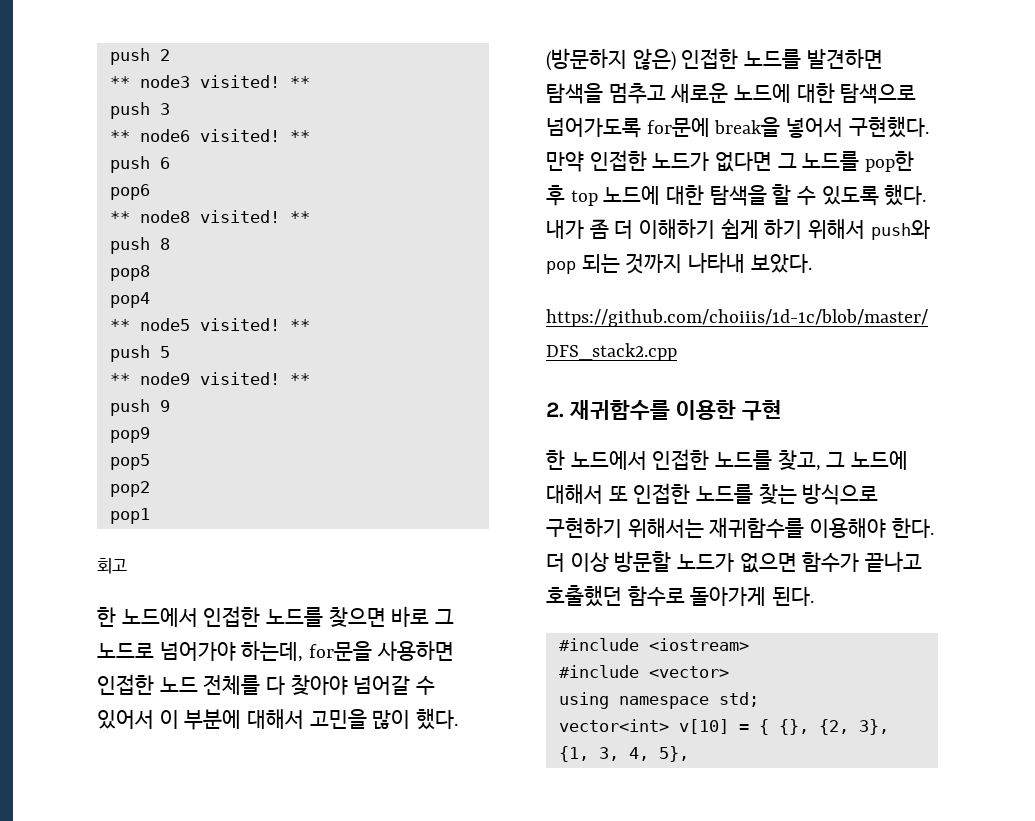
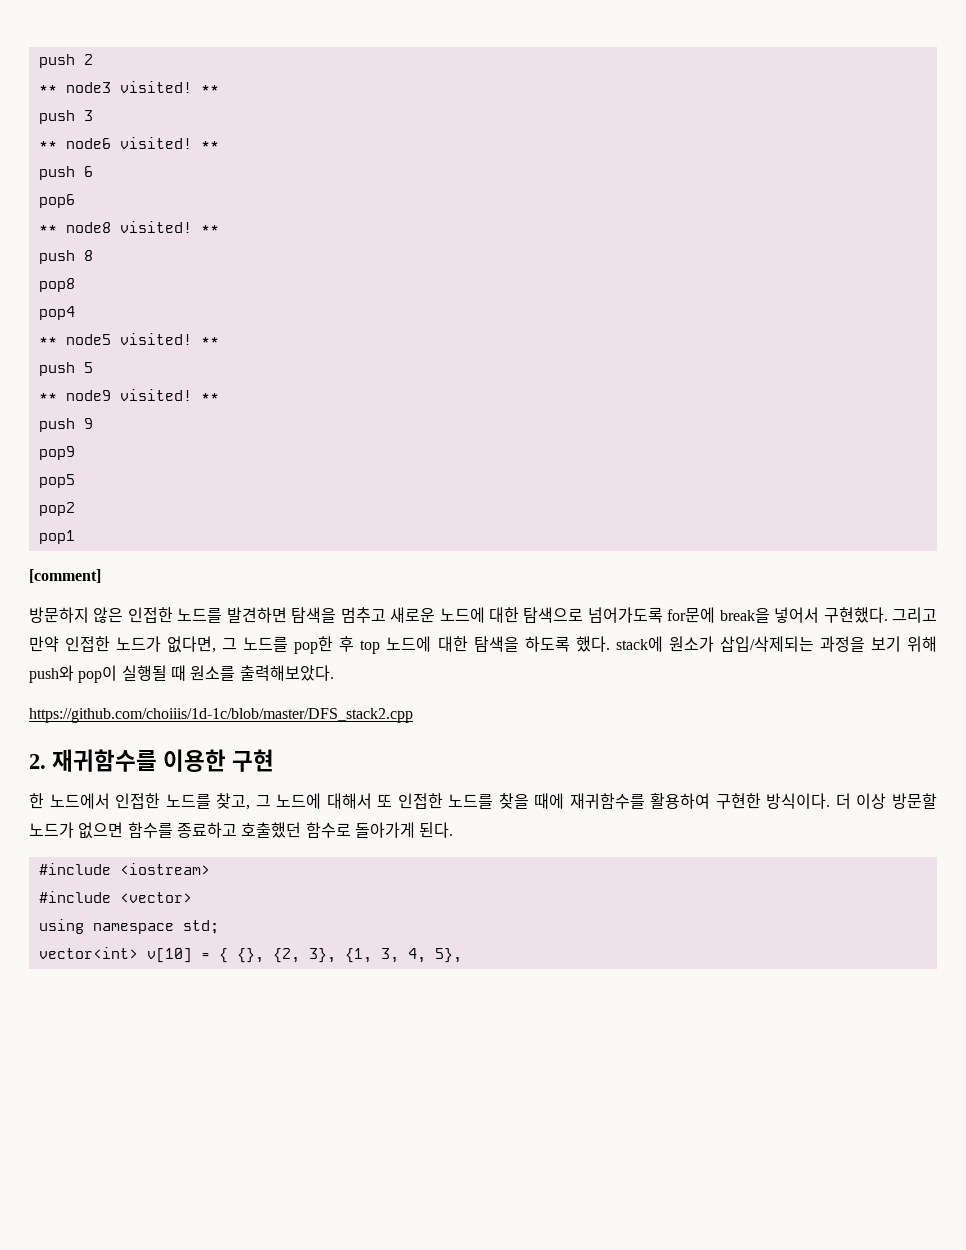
[97,558,127,574] [97,606,455,627] [97,641,454,662] [97,674,436,695] [97,708,459,730] [546,48,676,71] 회고 // 한 노드에서 인접한 노드를 찾으면 바로 그 노드로 넘어가야 하는데, for문을 사용하면 인접한 노드 전체를 다 찾아야 넘어갈 수 있어서 이 부분에 대해서 고민을 많이 했다. (방문하지 않은) -> [29,569,101,583] [29,607,124,623] [comment] // 방문하지 않은
(929, 127) none -> [892,607,937,623] 그리고
[715,152,773,172] 없다면 -> [167,636,217,653] 없다면,
[772,184,927,206] [546,218,930,240] [546,252,812,274] 할 수 있도록 했다. 내가 좀 더 이해하기 쉽게 하기 위해서 push와 pop 되는 것까지 나타내 보았다. -> [524,636,938,652] [29,665,334,683] 하도록 했다. stack에 원소가 삽입/삭제되는 과정을 보기 위해 push와 pop이 실행될 때 원소를 출력해보았다.
[758,483,879,505] [546,517,934,538] 찾는 방식으로 구현하기 위해서는 재귀함수를 이용해야 한다. -> [498,793,831,809] 찾을 때에 재귀함수를 활용하여 구현한 방식이다.
[802,551,923,572] 함수가 끝나고 -> [127,822,237,838] 함수를 종료하고

